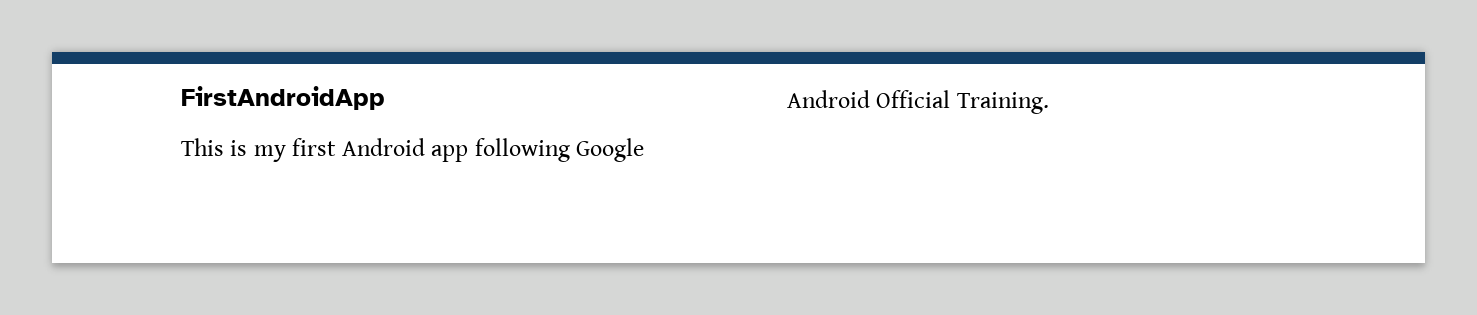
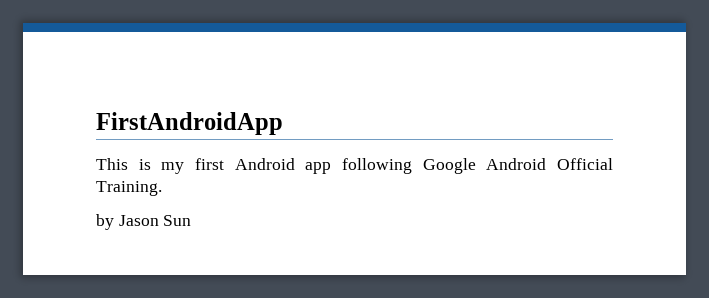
(1049, 103) none -> [96,214,192,230] // by Jason Sun

